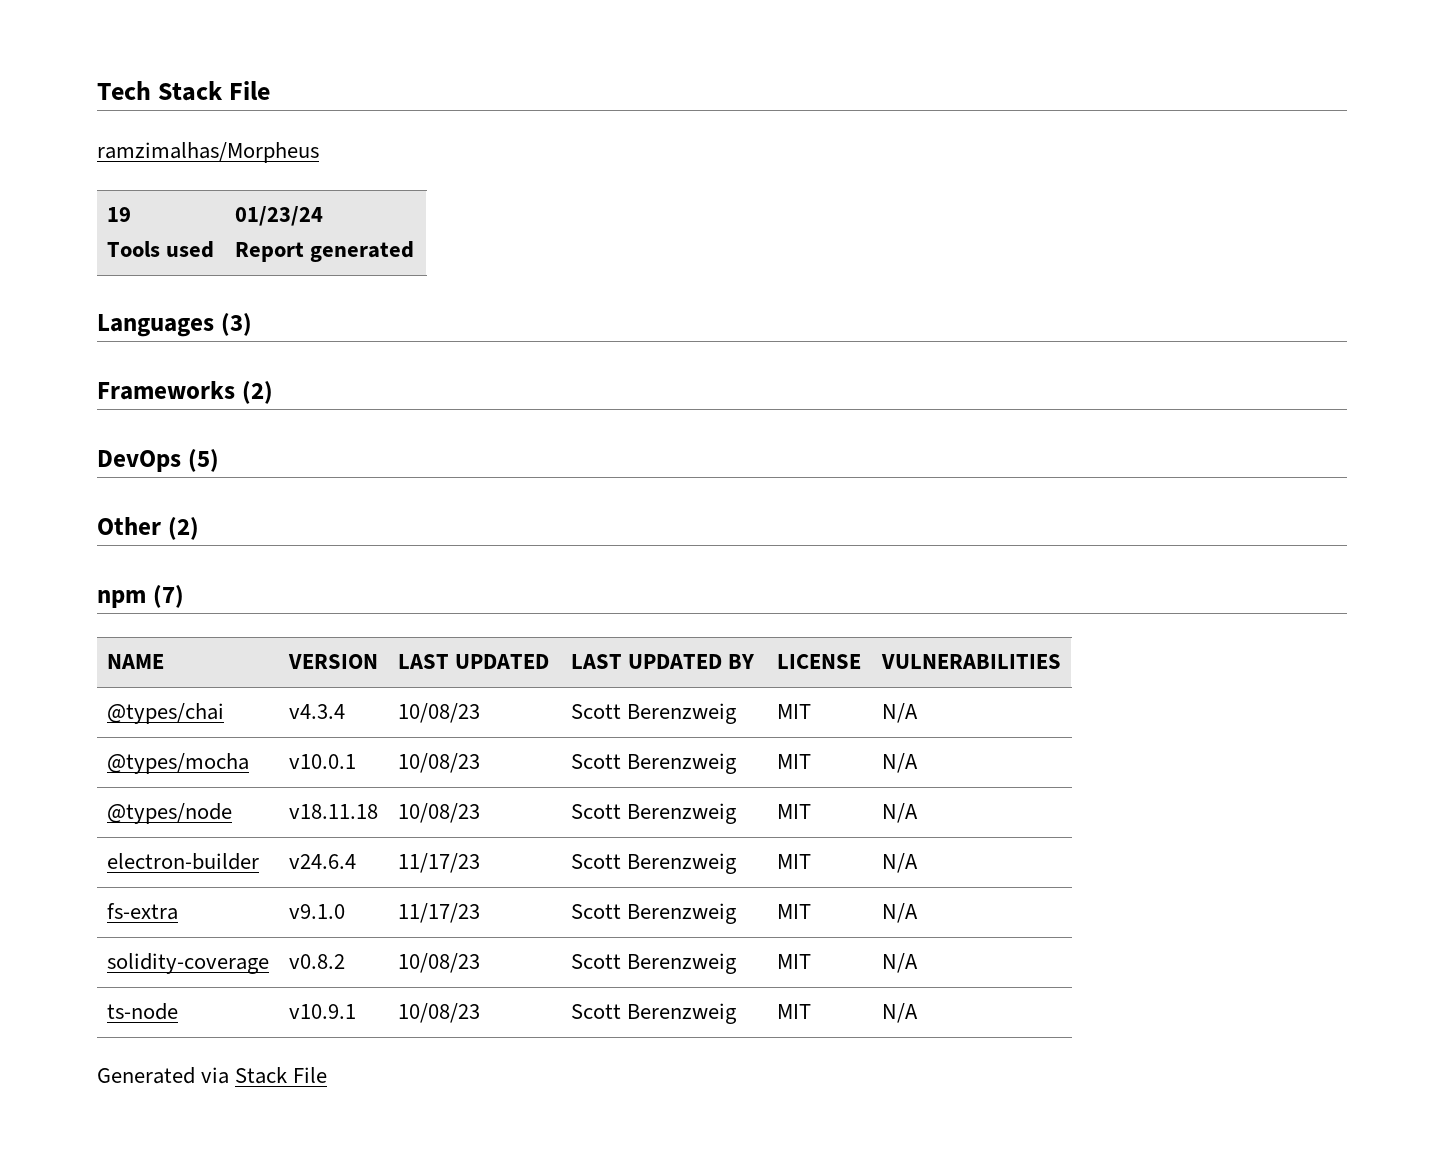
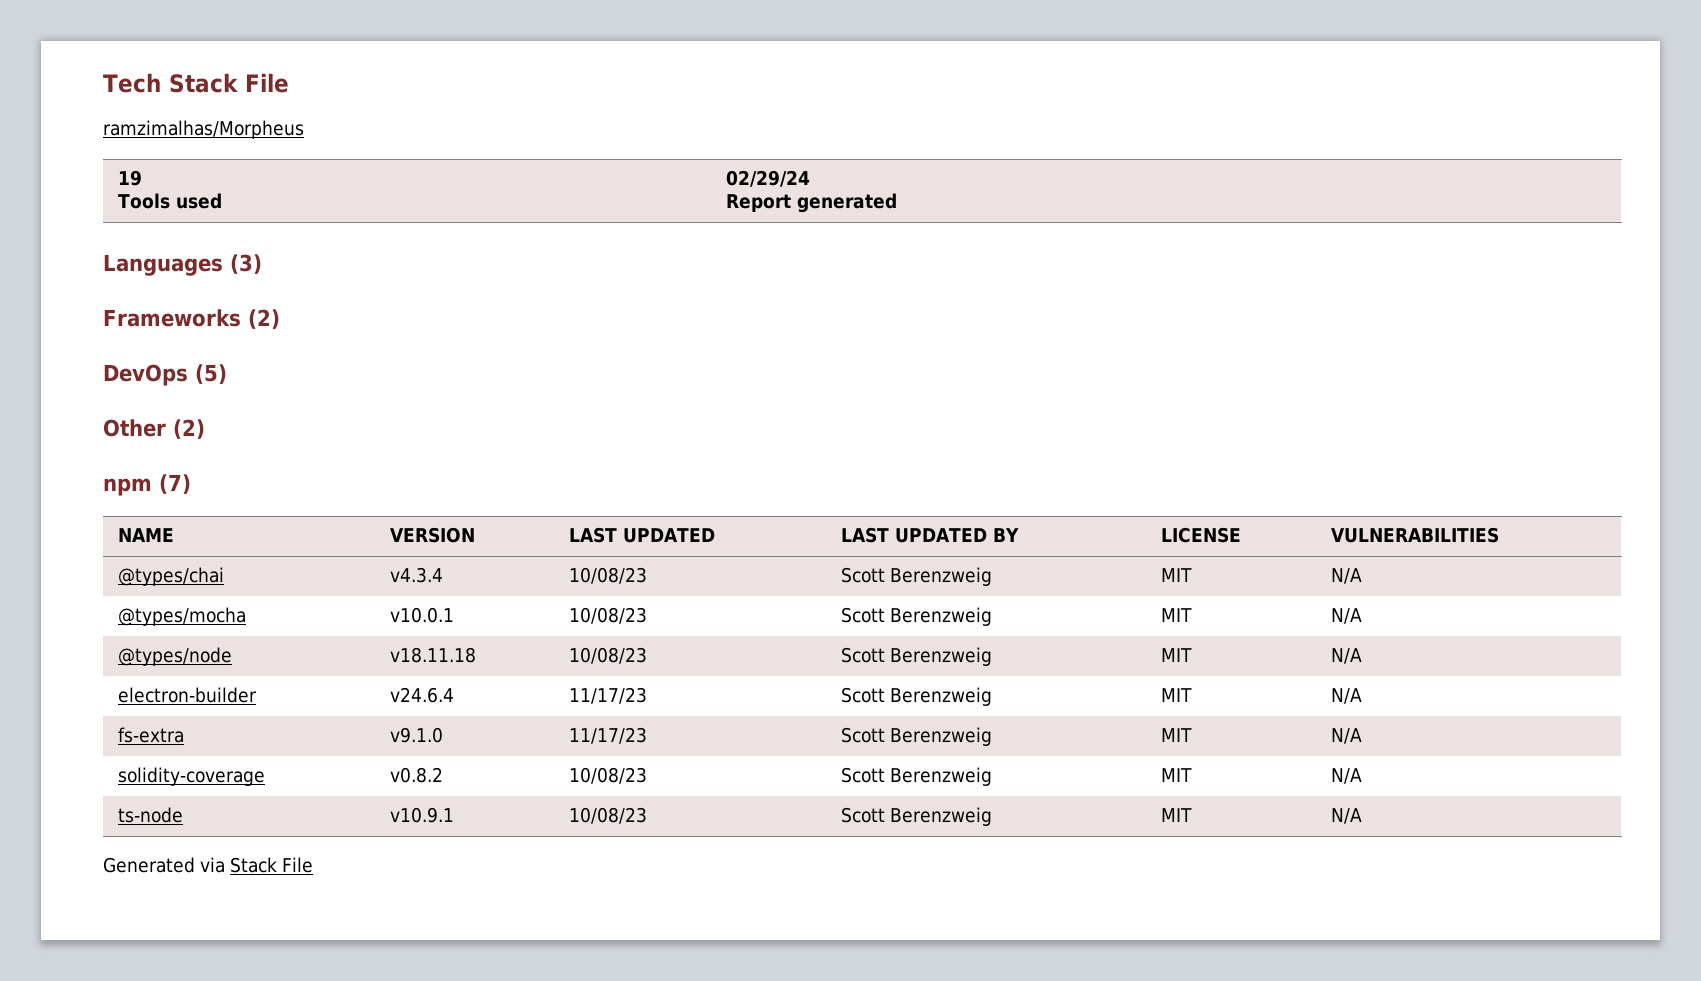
[234,206,323,226] 01/23/24 -> [726,170,811,187] 02/29/24

